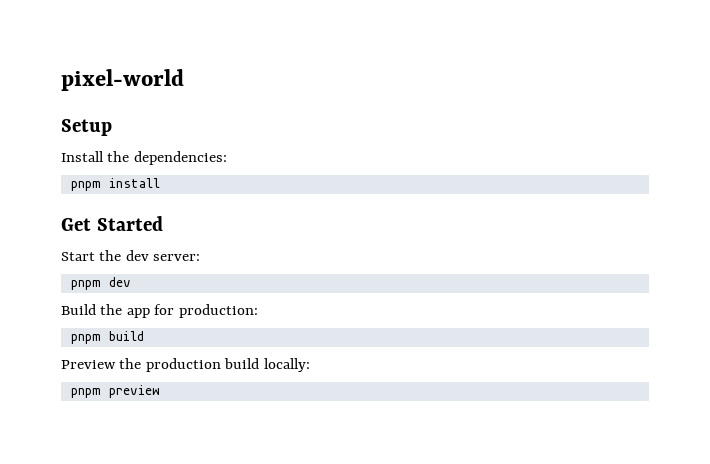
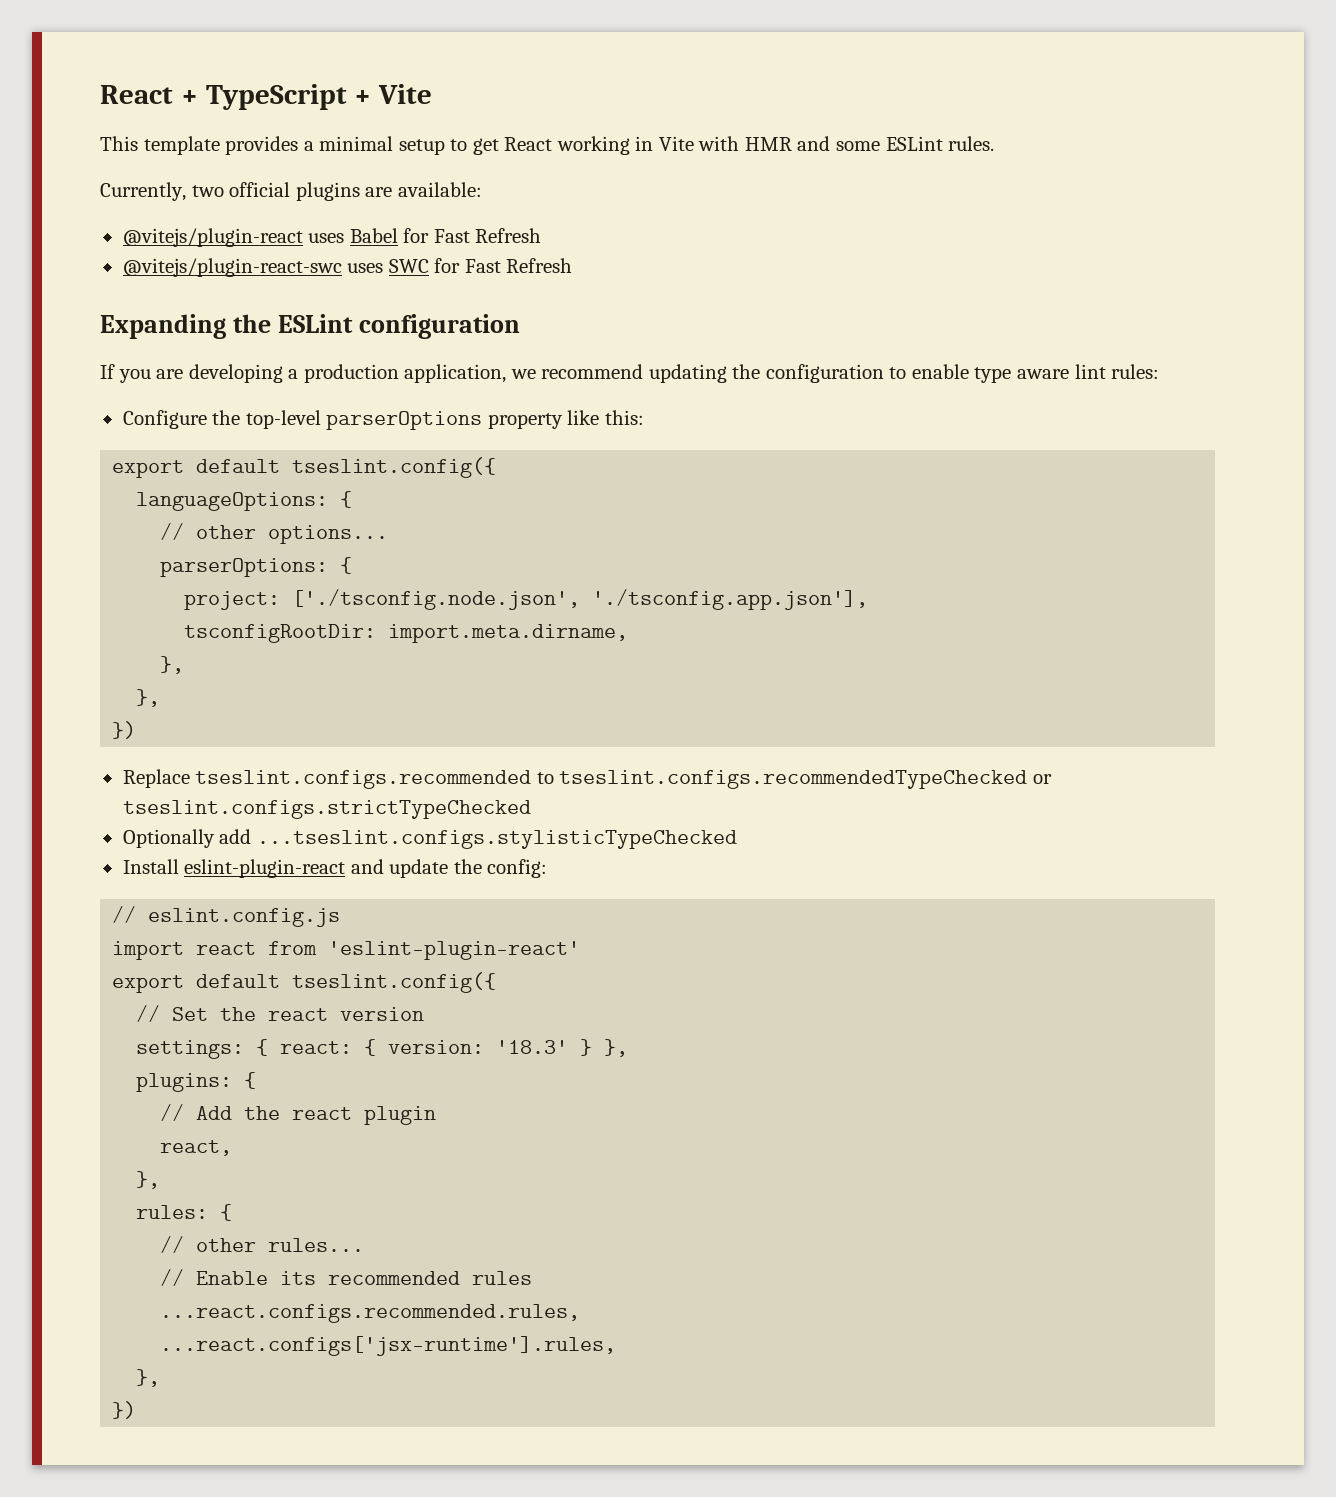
[61,69,184,91] [61,119,112,136] [61,151,227,165] [70,178,160,191] [61,216,163,231] [61,250,201,261] [70,277,131,290] [61,304,258,318] [70,331,144,344] [61,358,310,372] [70,385,160,398] pixel-world // Setup // Install the dependencies: // pnpm install // Get Started // Start the dev server: // pnpm dev // Build the app for production: // pnpm build // Preview the production build locally: // pnpm preview -> [100,84,433,110] [100,136,995,155] [100,182,482,201] [122,228,542,247] [122,258,573,277] [100,314,520,339] [100,364,1160,383] [122,410,644,430] [112,457,497,478] [136,491,353,511] [160,523,389,544] [160,557,353,577] [184,589,869,610] [184,624,629,643] [160,656,185,674] [136,689,161,707] [112,721,137,739] [122,769,1052,789] [122,800,531,819] [122,829,737,849] [122,859,548,878] [112,906,341,927] [112,941,581,960] [112,972,497,993] [136,1005,425,1022] [136,1039,629,1059] [136,1072,257,1092] [160,1104,437,1125] [160,1140,233,1156] [136,1171,161,1189] [136,1204,233,1221] [160,1236,365,1253] [160,1269,533,1286] [160,1304,581,1323] [160,1336,617,1356] [136,1369,161,1387] [112,1401,137,1419] React + TypeScript + Vite // This template provides a minimal setup to get React working in Vite with HMR and some ESLint rules. // Currently, two official plugins are available: // @vitejs/plugin-react uses Babel for Fast Refresh // @vitejs/plugin-react-swc uses SWC for Fast Refresh // Expanding the ESLint configuration // If you are developing a production application, we recommend updating the configuration to enable type aware lint rules: // Configure the top-level parserOptions property like this: // export default tseslint.config({ // languageOptions: { // // other options... // parserOptions: { // project: ['./tsconfig.node.json', './tsconfig.app.json'], // tsconfigRootDir: import.meta.dirname, // }, // }, // }) // Replace tseslint.configs.recommended to tseslint.configs.recommendedTypeChecked or tseslint.configs.strictTypeChecked // Optionally add ...tseslint.configs.stylisticTypeChecked // Install eslint-plugin-react and update the config: // // eslint.config.js // import react from 'eslint-plugin-react' // export default tseslint.config({ // // Set the react version // settings: { react: { version: '18.3' } }, // plugins: { // // Add the react plugin // react, // }, // rules: { // // other rules... // // Enable its recommended rules // ...react.configs.recommended.rules, // ...react.configs['jsx-runtime'].rules, // }, // })

